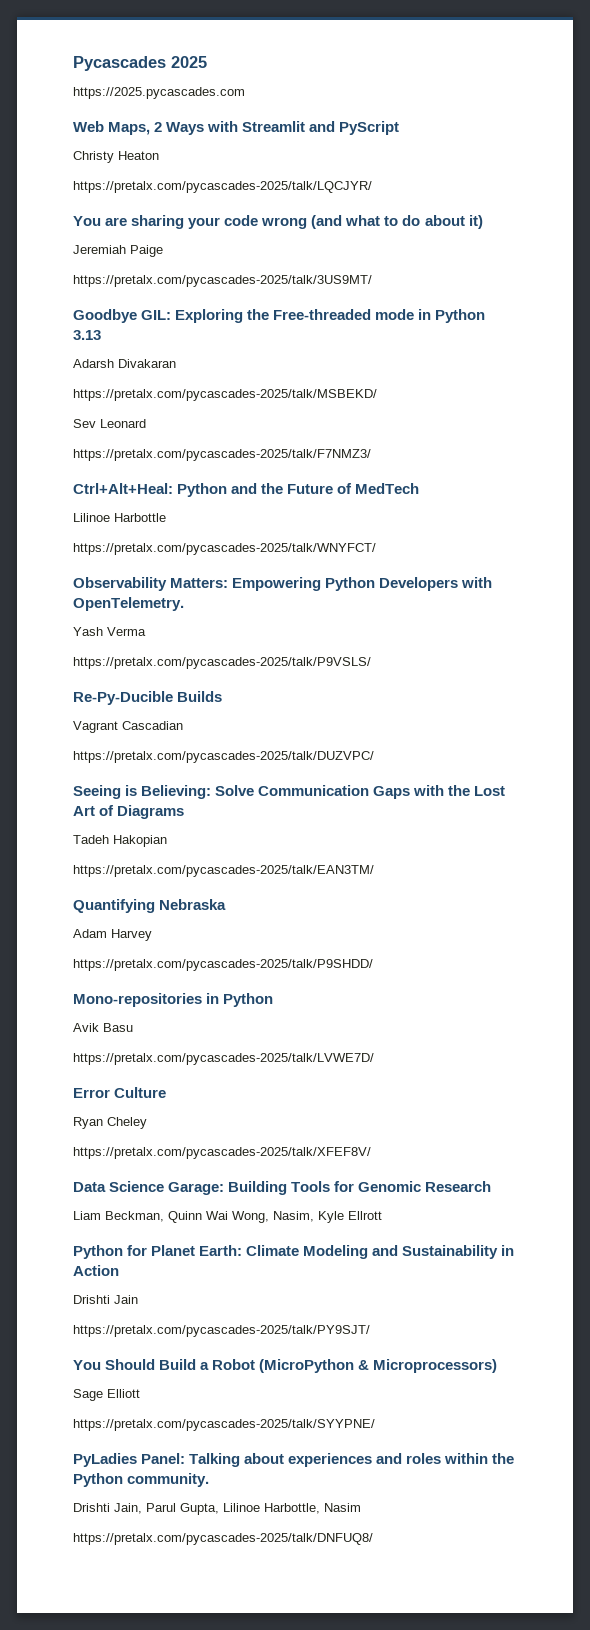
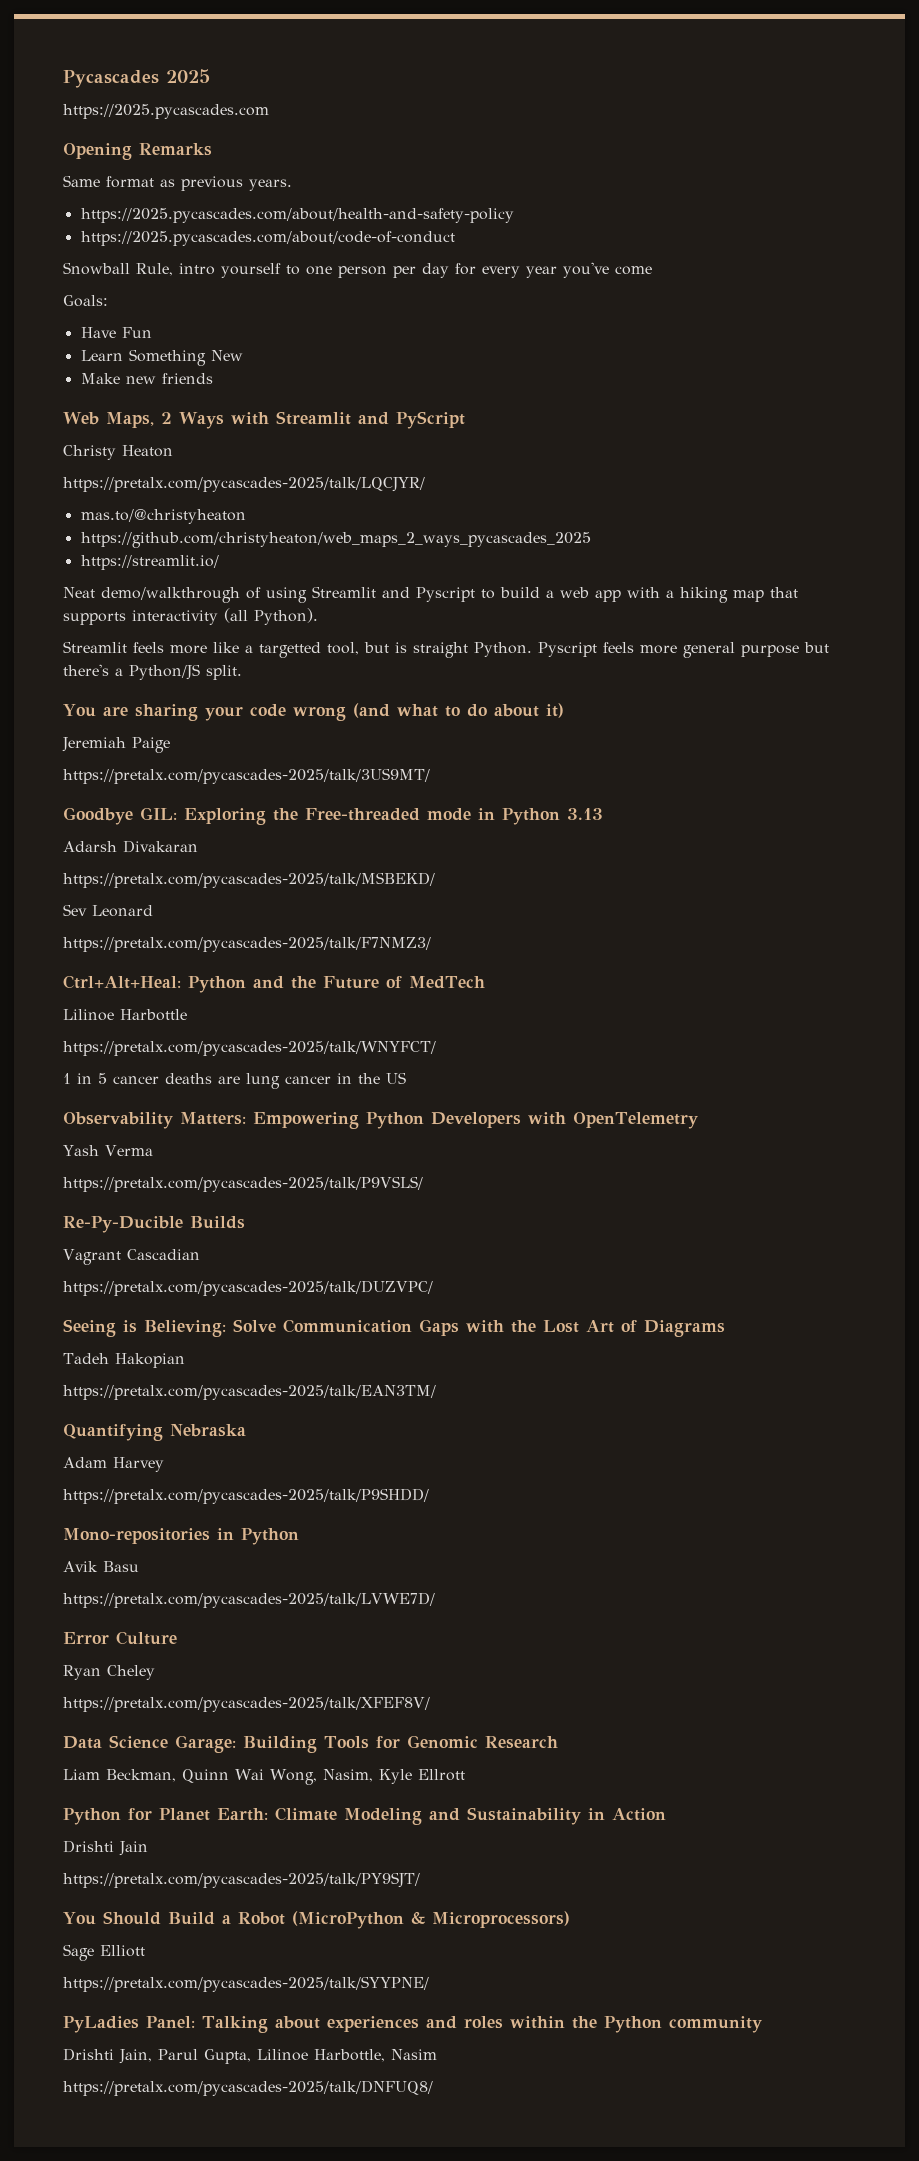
(245, 93) none -> [63,143,212,160] [63,175,292,191] [80,208,514,223] [80,231,455,246] [63,262,652,278] [63,295,108,307] [80,327,152,338] [80,349,243,366] [80,373,213,384] // Opening Remarks // Same format as previous years. // https://2025.pycascades.com/about/health-and-safety-policy // https://2025.pycascades.com/about/code-of-conduct // Snowball Rule, intro yourself to one person per day for every year you've come // Goals: // Have Fun // Learn Something New // Make new friends
(372, 187) none -> [80,509,246,524] [80,532,591,548] [80,555,219,570] [63,586,798,603] [63,608,318,625] [63,641,829,658] [63,664,242,680] // mas.to/@christyheaton // https://github.com/christyheaton/web_maps_2_ways_pycascades_2025 // https://streamlit.io/ // Neat demo/walkthrough of using Streamlit and Pyscript to build a web app with a hiking map that supports interactivity (all Python). // Streamlit feels more like a targetted tool, but is straight Python. Pyscript feels more general purpose but there's a Python/JS split.
(376, 549) none -> [63,1072,406,1089] // 1 in 5 cancer deaths are lung cancer in the US
[73,597,184,611] OpenTelemetry. -> [573,1112,698,1129] OpenTelemetry
[127,1473,210,1487] community. -> [668,2016,762,2033] community

